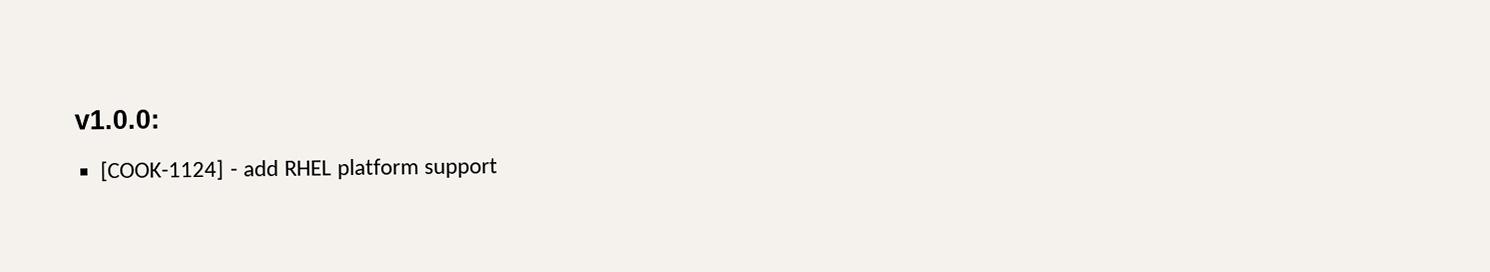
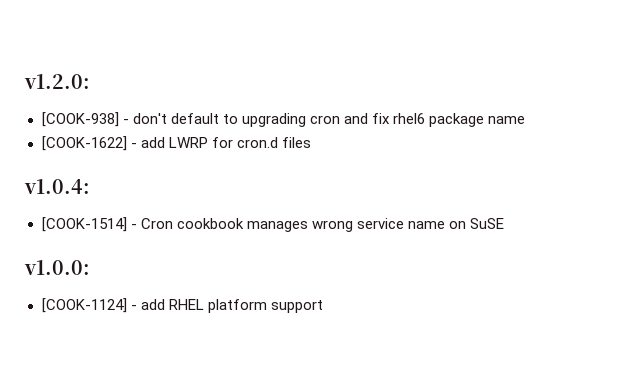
(74, 119) none -> [24,74,90,89] [41,112,526,127] [41,136,311,151] [24,179,90,194] [41,217,504,232] v1.2.0: // [COOK-938] - don't default to upgrading cron and fix rhel6 package name // [COOK-1622] - add LWRP for cron.d files // v1.0.4: // [COOK-1514] - Cron cookbook manages wrong service name on SuSE //

